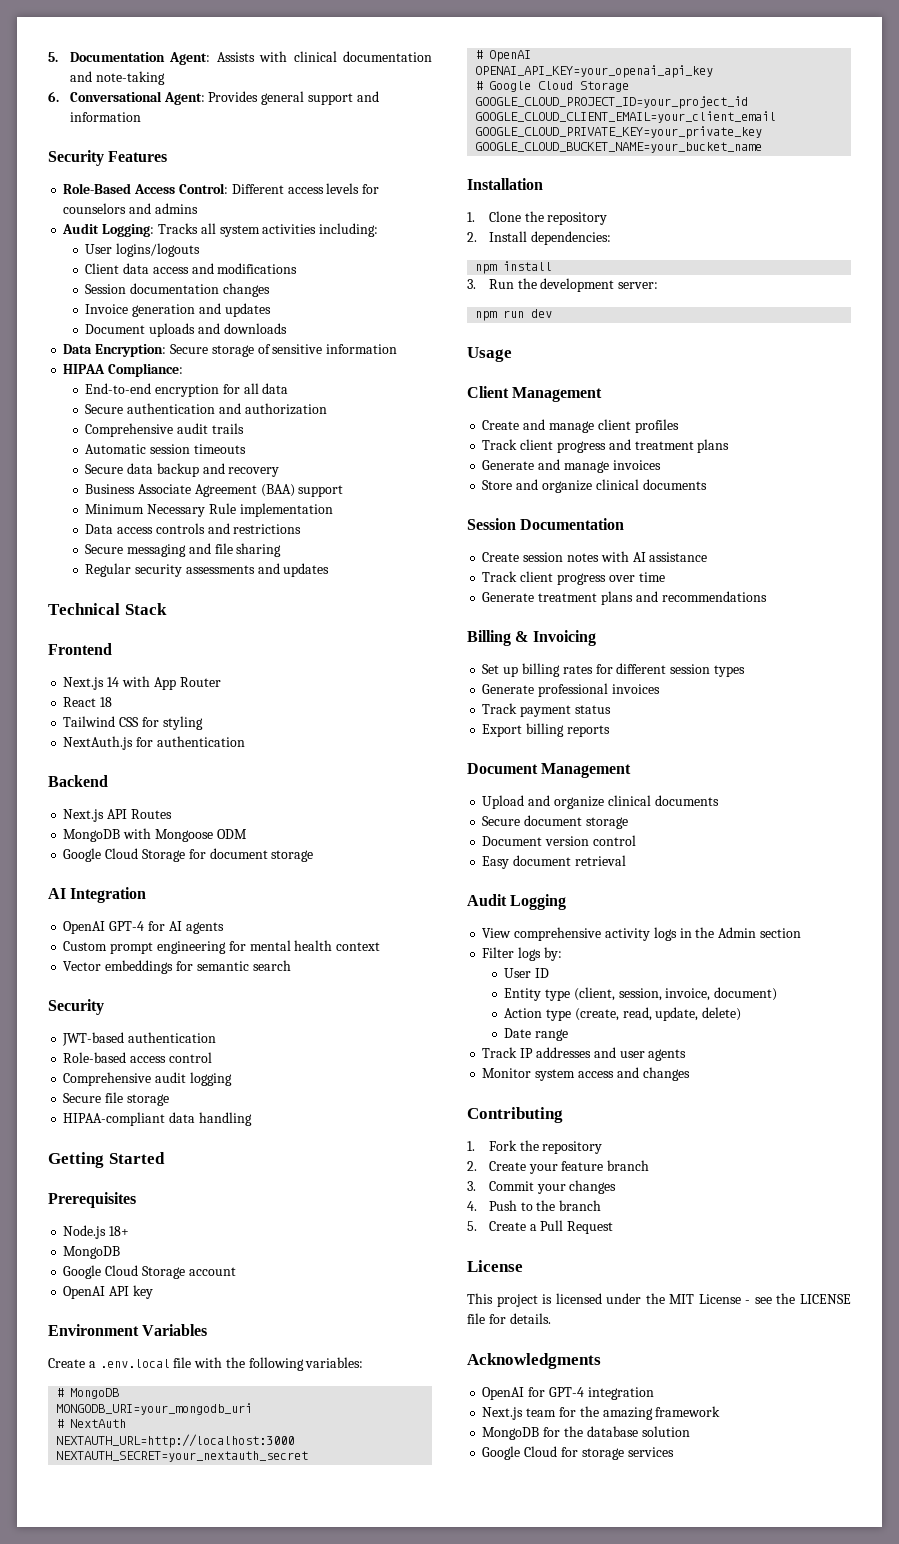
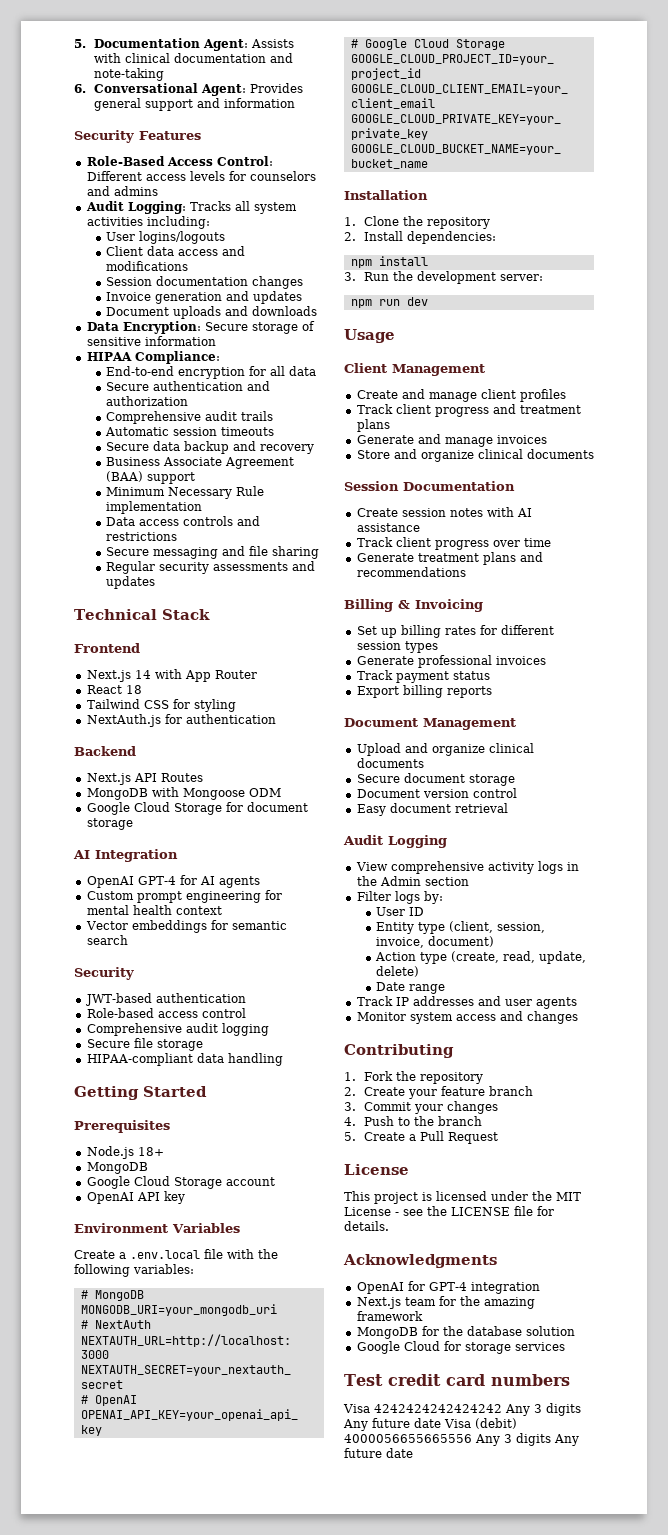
(674, 1452) none -> [344,1374,570,1386] [343,1403,581,1416] [343,1418,517,1431] [344,1433,579,1446] [344,1448,413,1458] // Test credit card numbers // Visa 4242424242424242 Any 3 digits Any future date Visa (debit) 4000056655665556 Any 3 digits Any future date

